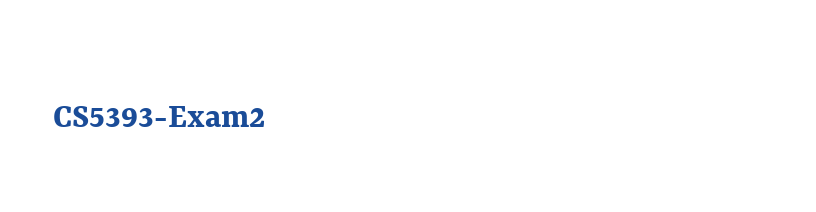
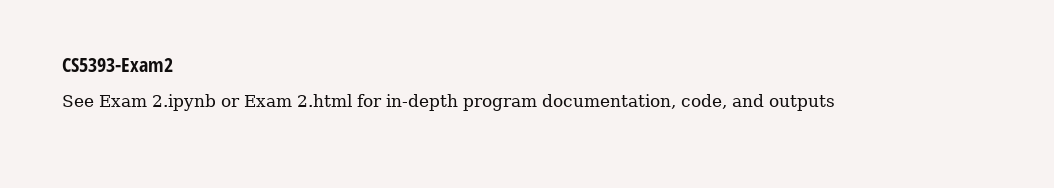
(265, 116) none -> [62,94,835,111] // See Exam 2.ipynb or Exam 2.html for in-depth program documentation, code, and outputs

